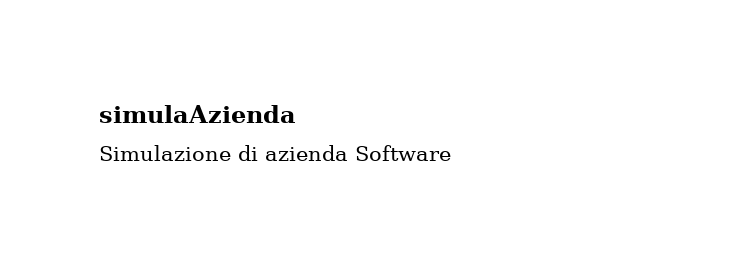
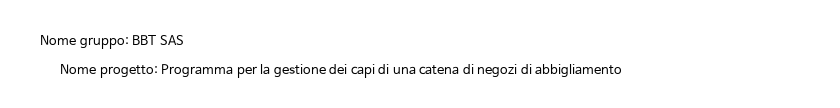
[99,105,296,123] [99,145,451,161] simulaAzienda // Simulazione di azienda Software -> [40,35,184,49] [60,64,623,78] Nome gruppo: BBT SAS // Nome progetto: Programma per la gestione dei capi di una catena di negozi di abbigliamento

